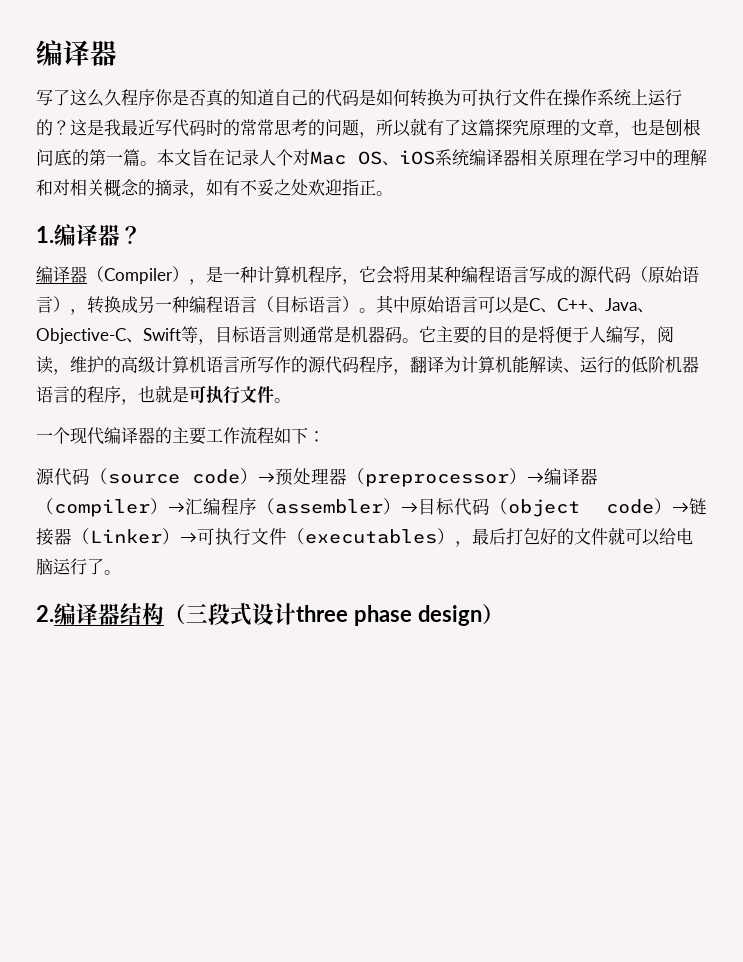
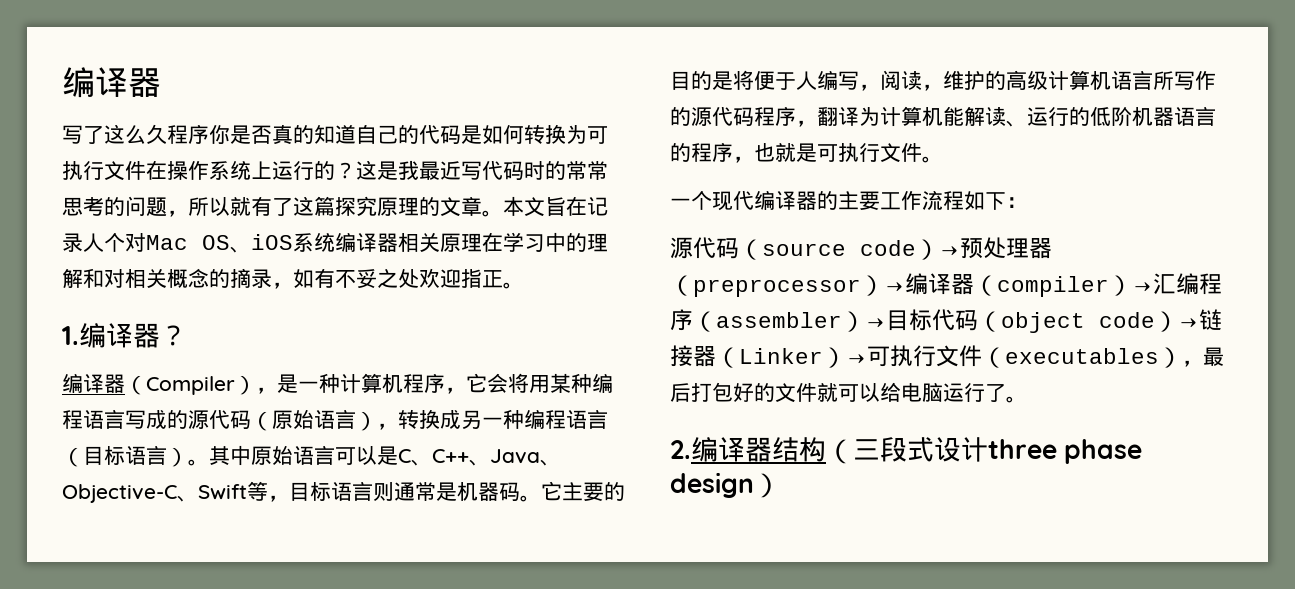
[614,118,701,138] [36,149,140,166] ，也是刨根问底的第一篇 -> (482, 206) none

